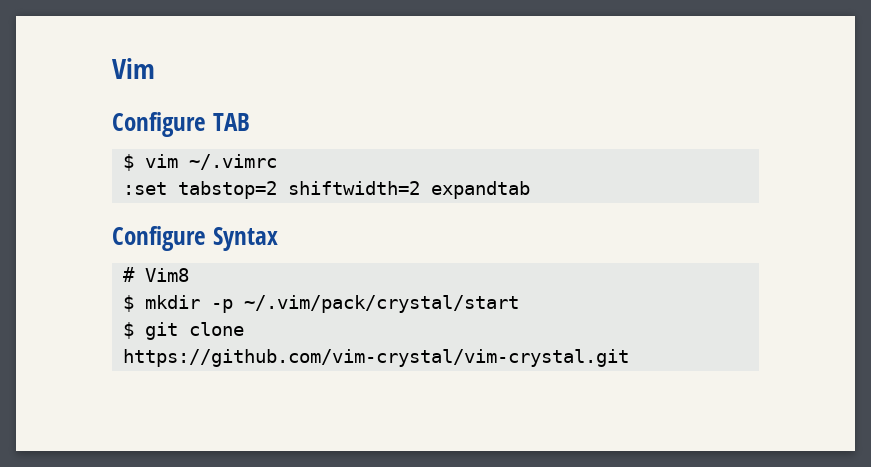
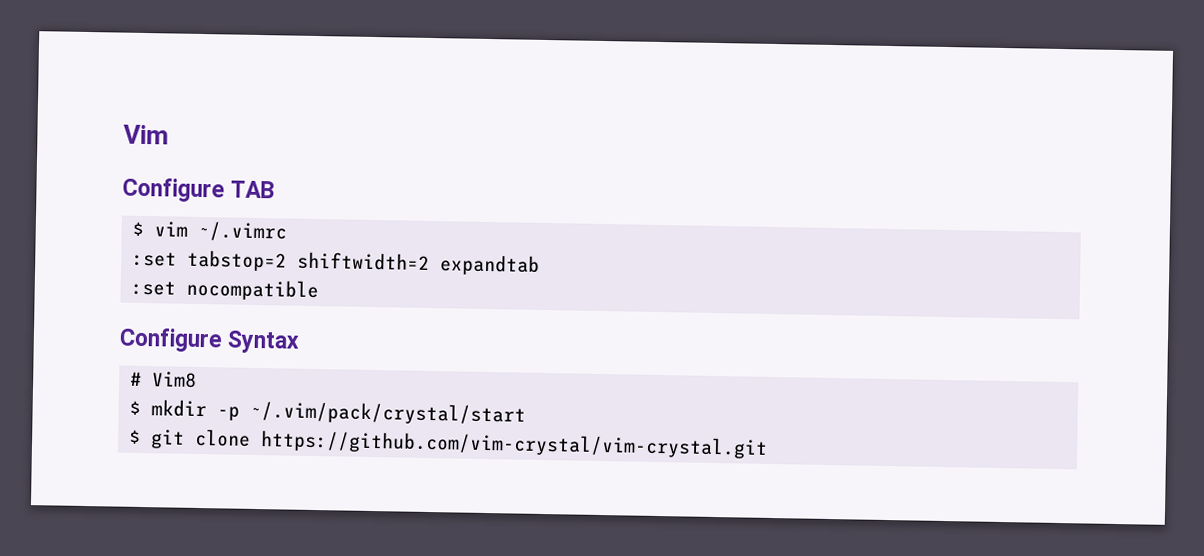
(531, 190) none -> [131,278,320,302] // :set nocompatible

